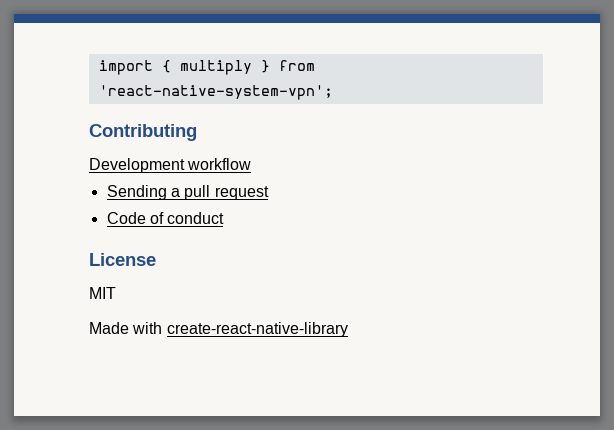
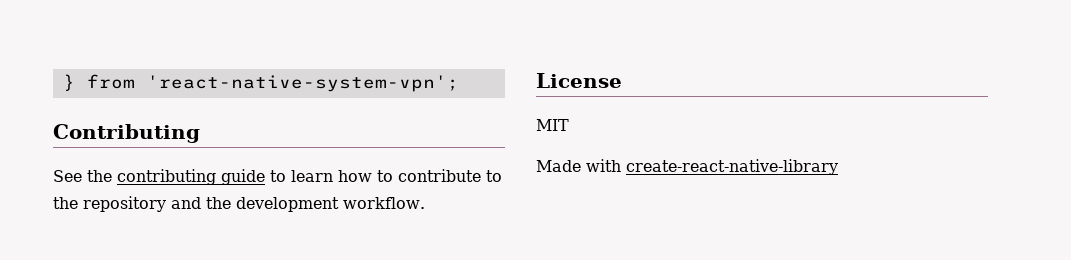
[98,60,252,75] import { multiply -> (62, 82) none
[89,158,252,173] [106,185,269,200] [106,212,225,224] Development workflow // Sending a pull request // Code of conduct -> [53,169,502,185] [53,196,425,212] See the contributing guide to learn how to contribute to the repository and the development workflow.

